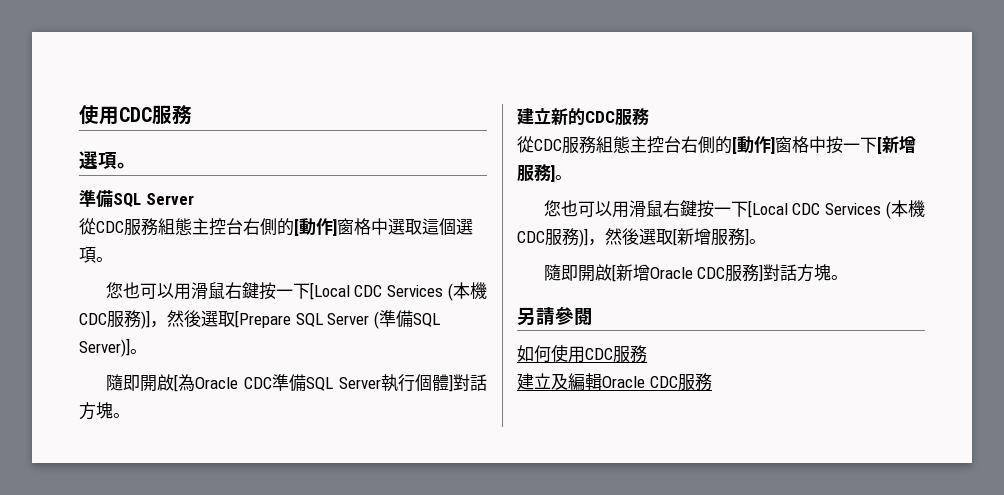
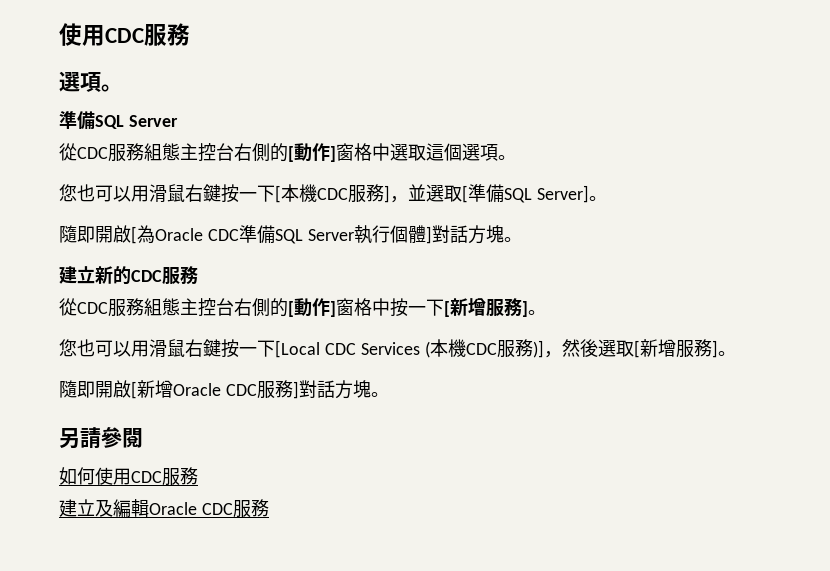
[309,282,488,301] [79,310,440,329] [79,338,130,357] [Local CDC Services (本機CDC服務)]，然後選取[Prepare SQL Server (準備SQL Server)] -> [275,184,589,203] [本機CDC服務]，並選取[準備SQL Server]

